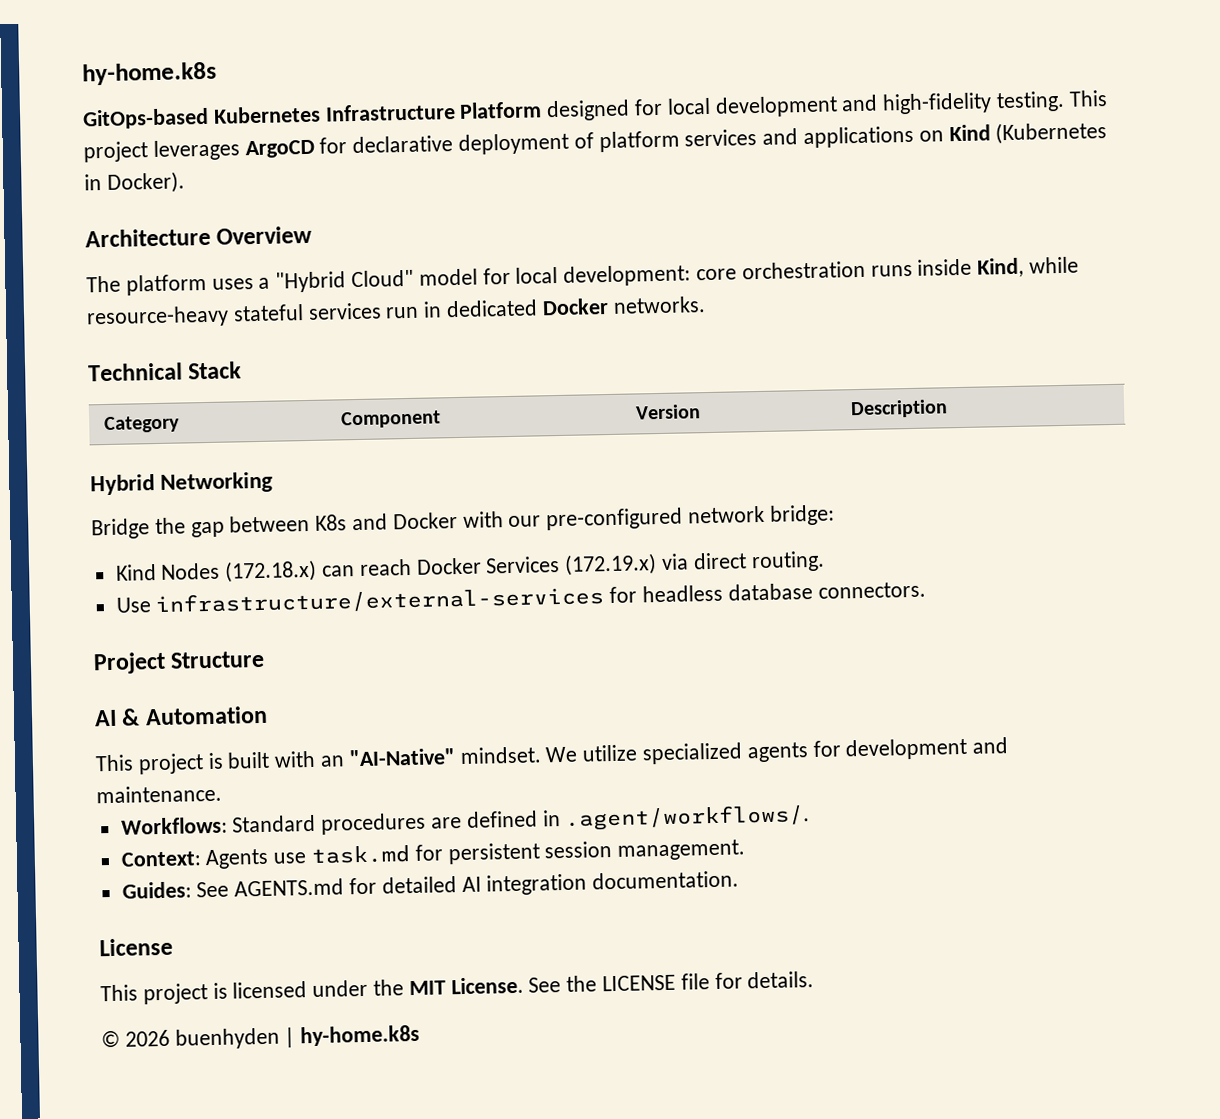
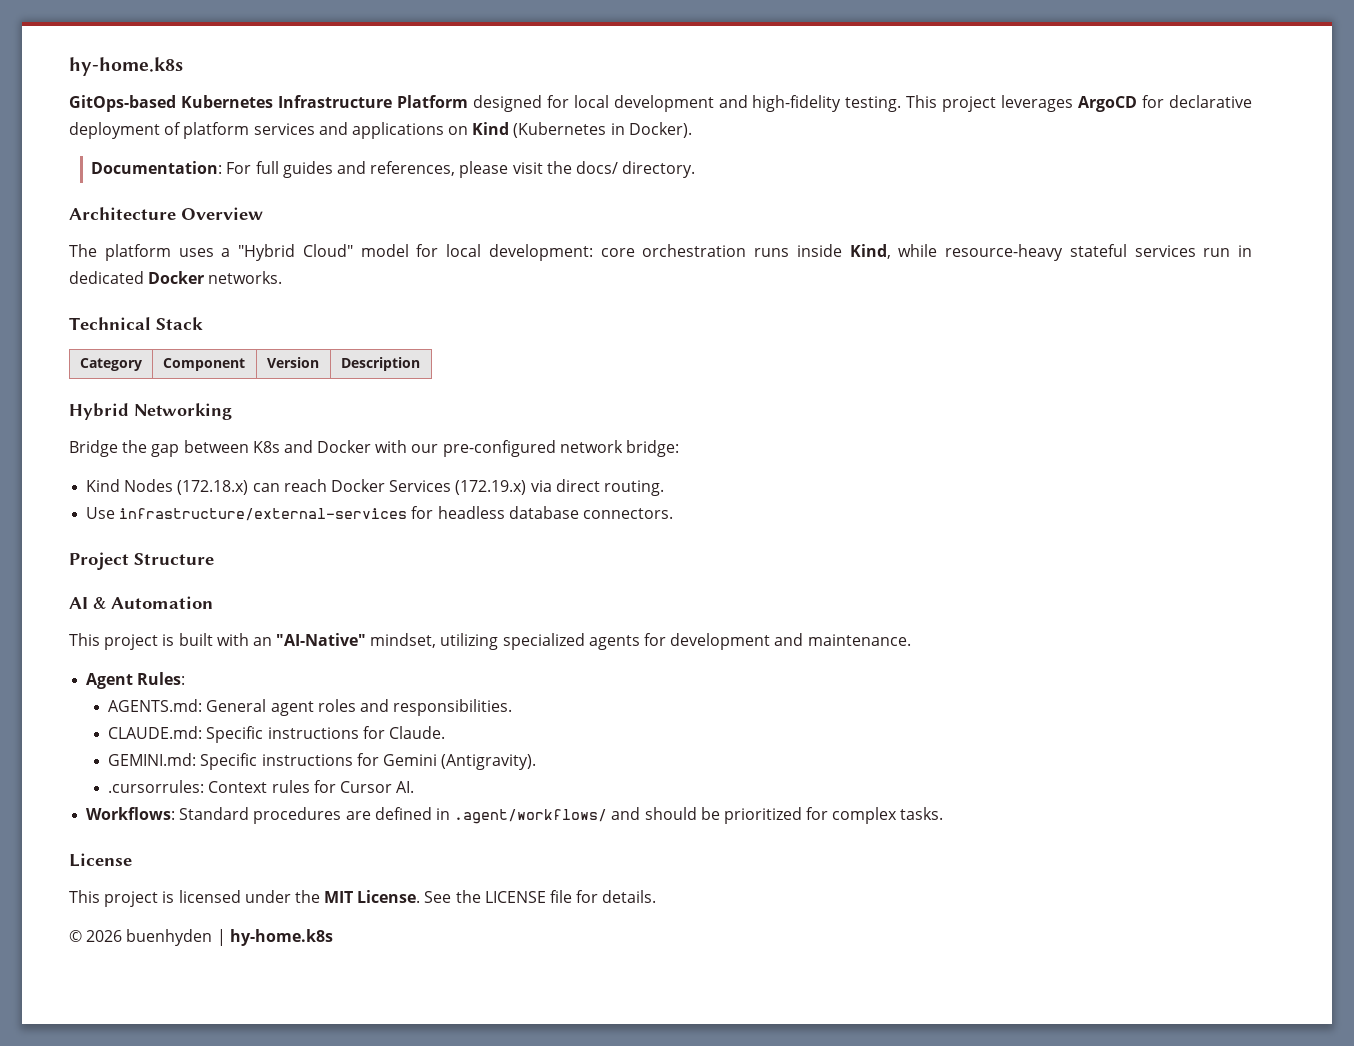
(185, 182) none -> [91,161,696,178] // Documentation: For full guides and references, please visit the docs/ directory.
[459,744,639,765] mindset. We utilize -> [370,633,499,650] mindset, utilizing
(222, 794) none -> [86,672,186,689] [108,699,513,716] [108,726,446,743] [108,753,537,770] [108,780,415,793] // Agent Rules: // AGENTS.md: General agent roles and responsibilities. // CLAUDE.md: Specific instructions for Claude. // GEMINI.md: Specific instructions for Gemini (Antigravity). // .cursorrules: Context rules for Cursor AI.
[564,804,811,831] [120,839,746,870] [121,870,740,899] .agent/workflows/. // Context: Agents use task.md for persistent session management. // Guides: See AGENTS.md for detailed AI integration documentation. -> [454,807,944,824] .agent/workflows/ and should be prioritized for complex tasks.

